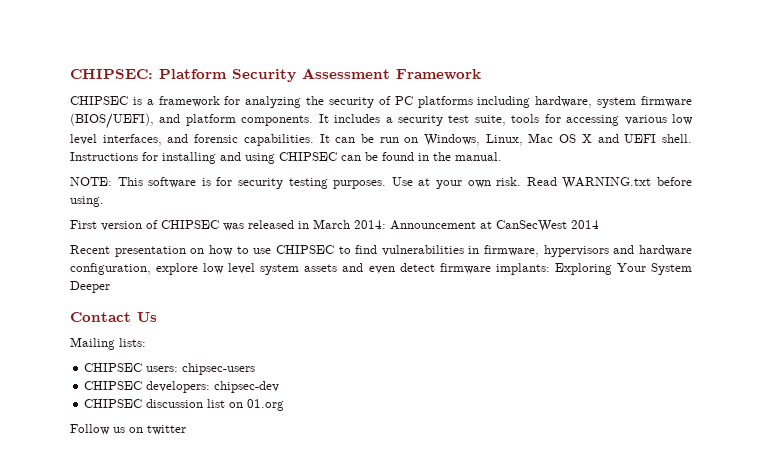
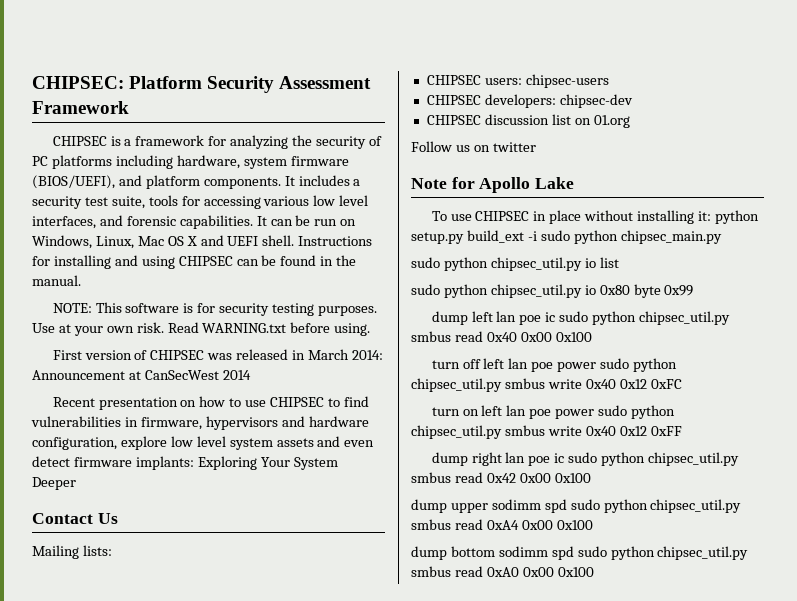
(186, 430) none -> [411,177,575,193] [431,210,759,224] [411,230,722,244] [411,257,619,271] [411,284,694,298] [431,311,731,325] [411,331,592,342] [431,358,678,372] [411,378,682,392] [431,405,676,419] [411,425,682,439] [431,452,740,466] [411,472,591,483] [411,499,742,513] [411,519,593,530] [411,546,749,560] [411,566,594,577] // Note for Apollo Lake // To use CHIPSEC in place without installing it: python setup.py build_ext -i sudo python chipsec_main.py // sudo python chipsec_util.py io list // sudo python chipsec_util.py io 0x80 byte 0x99 // dump left lan poe ic sudo python chipsec_util.py smbus read 0x40 0x00 0x100 // turn off left lan poe power sudo python chipsec_util.py smbus write 0x40 0x12 0xFC // turn on left lan poe power sudo python chipsec_util.py smbus write 0x40 0x12 0xFF // dump right lan poe ic sudo python chipsec_util.py smbus read 0x42 0x00 0x100 // dump upper sodimm spd sudo python chipsec_util.py smbus read 0xA4 0x00 0x100 // dump bottom sodimm spd sudo python chipsec_util.py smbus read 0xA0 0x00 0x100

